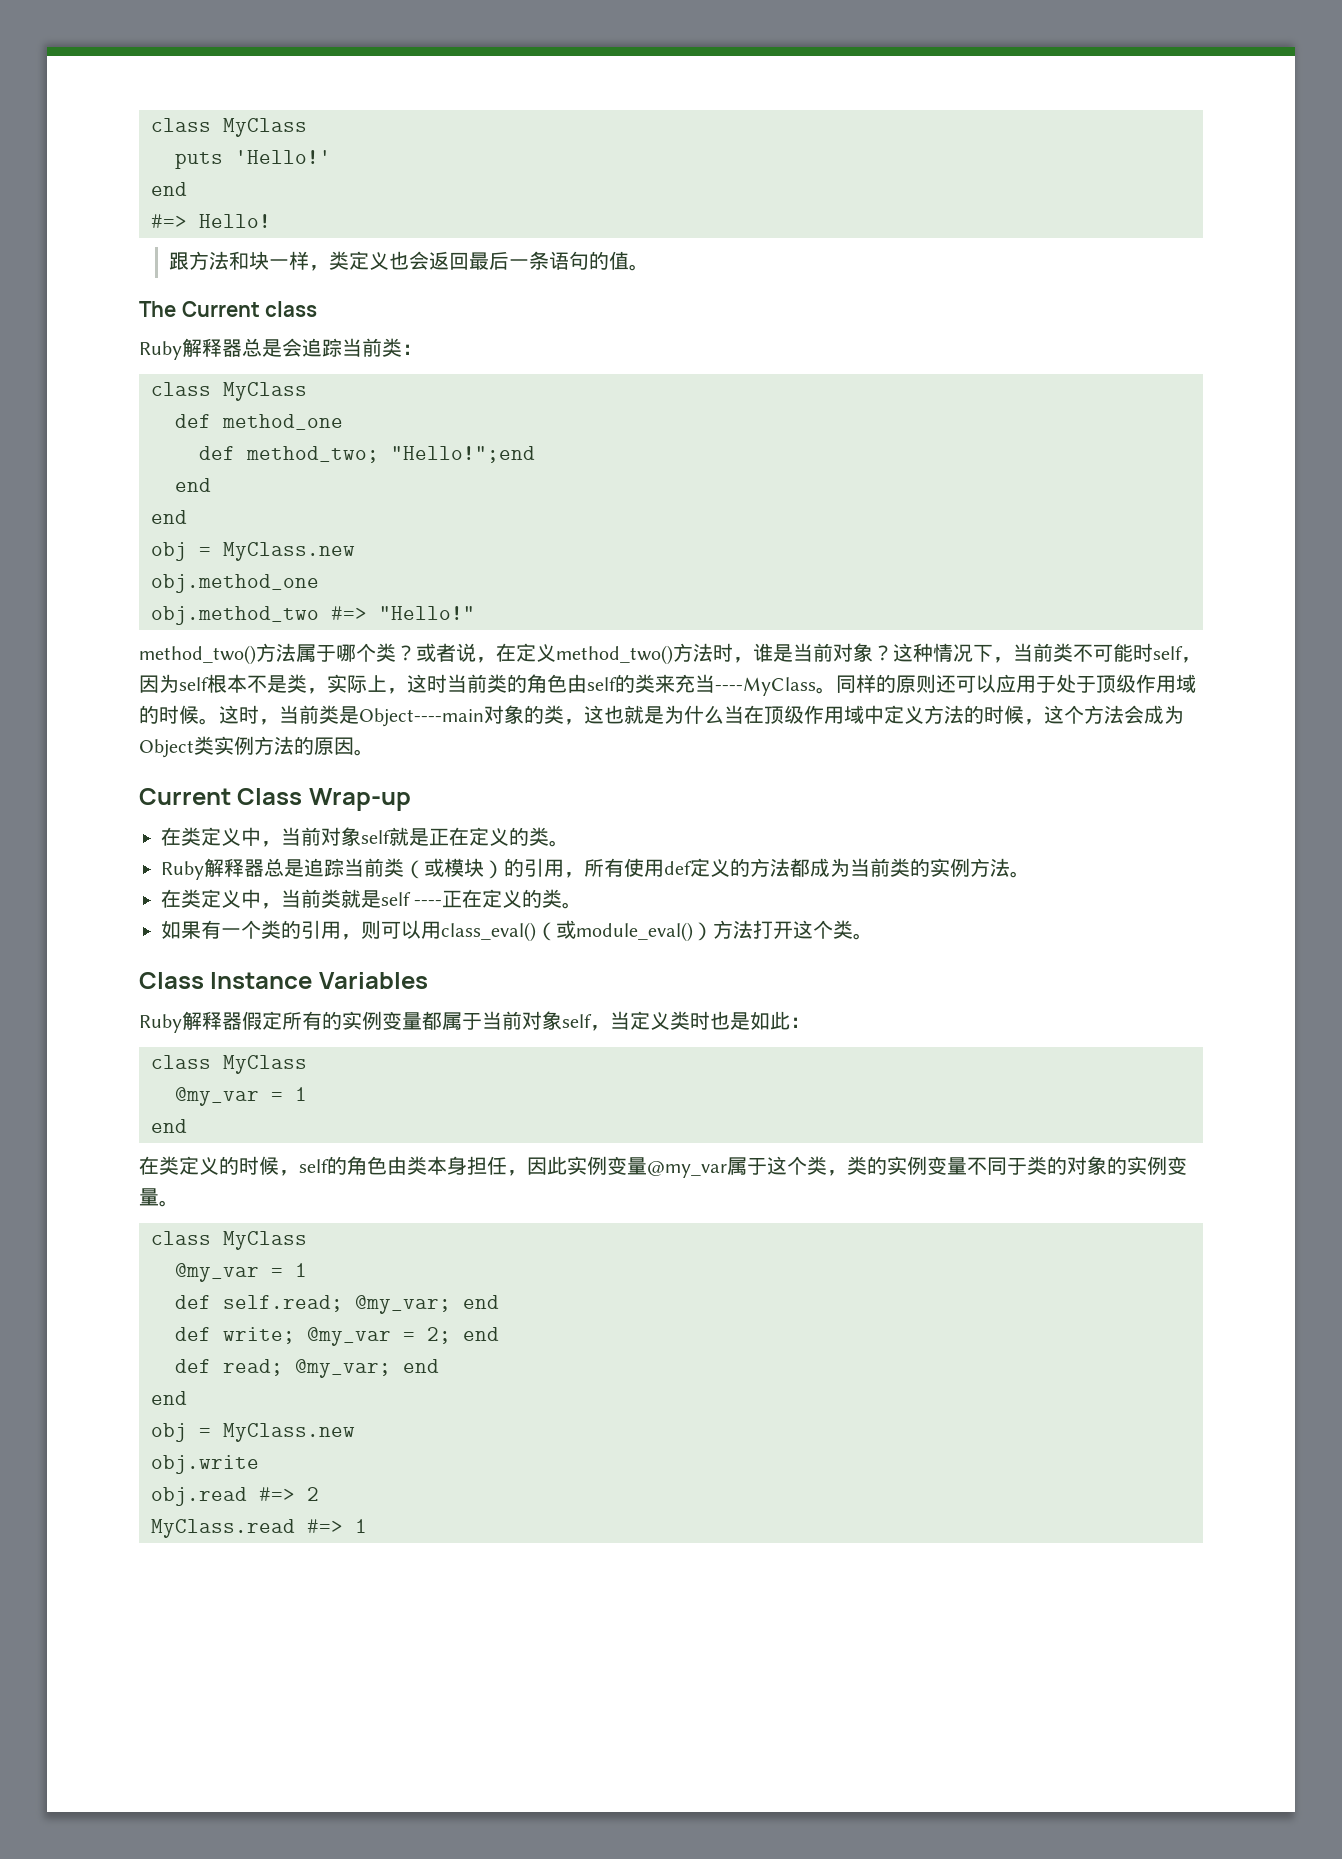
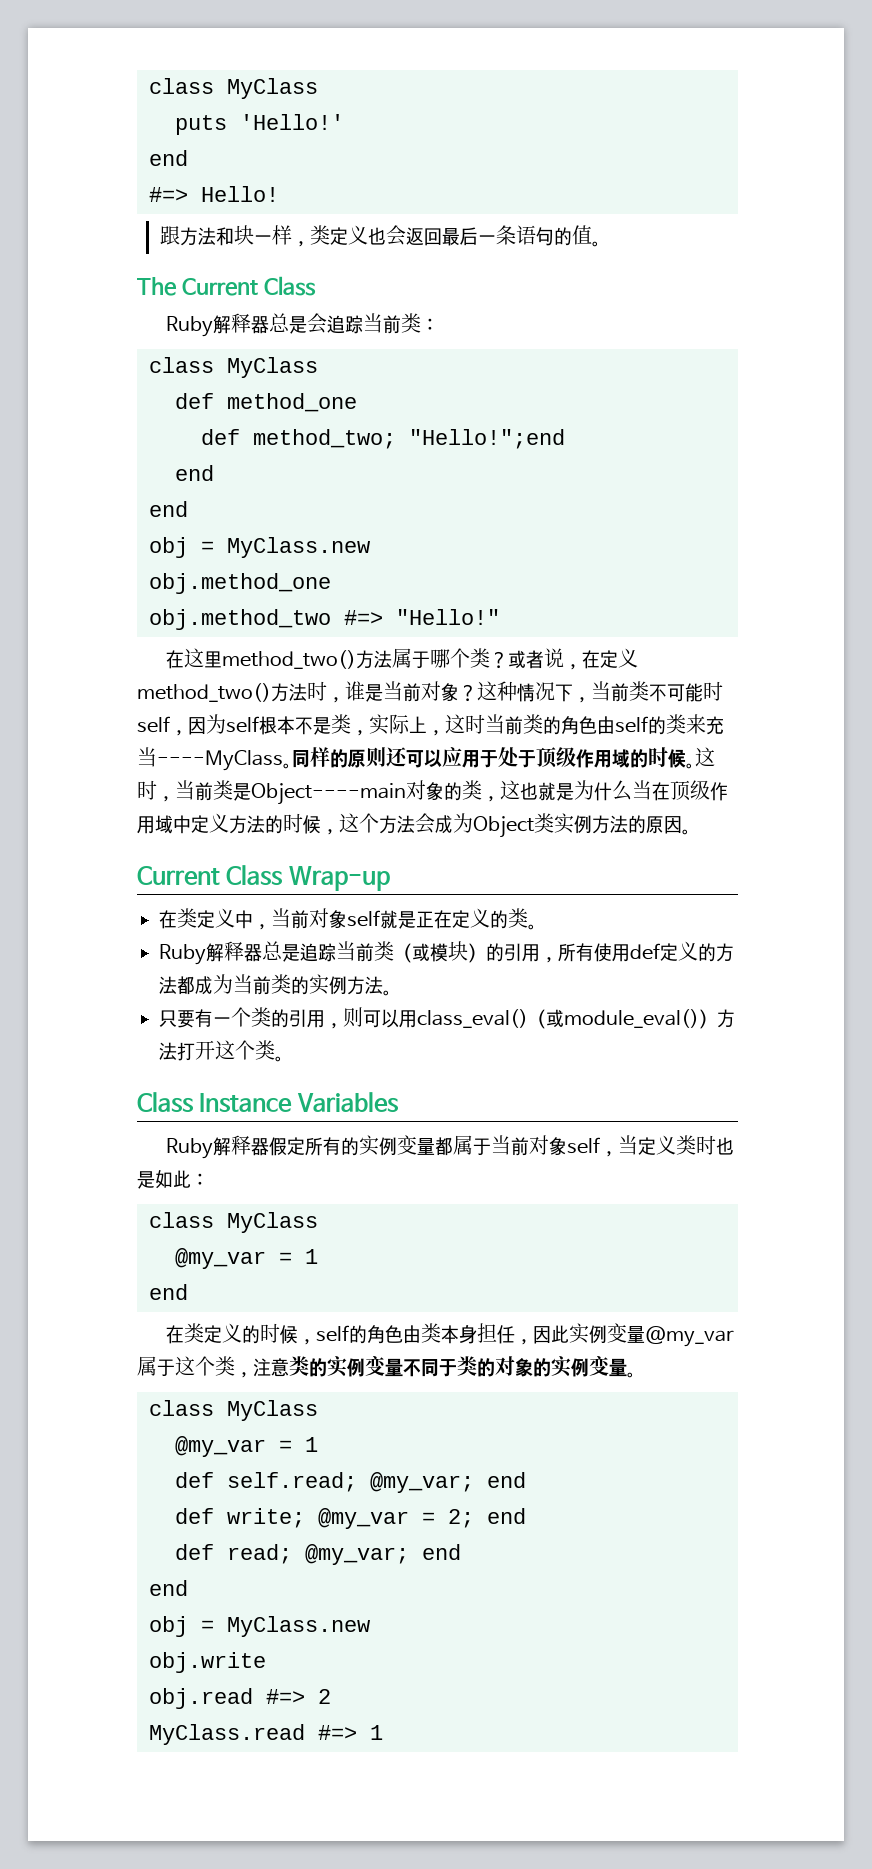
[265,301,318,317] class -> [263,276,316,296] Class
(475, 613) none -> [166,648,223,669] 在这里
[161,889,583,909] [161,920,201,939] 在类定义中，当前类就是self ----正在定义的类。 // 如果 -> [159,1010,195,1028] 只要
(847, 1173) none -> [253,1358,289,1377] 注意

